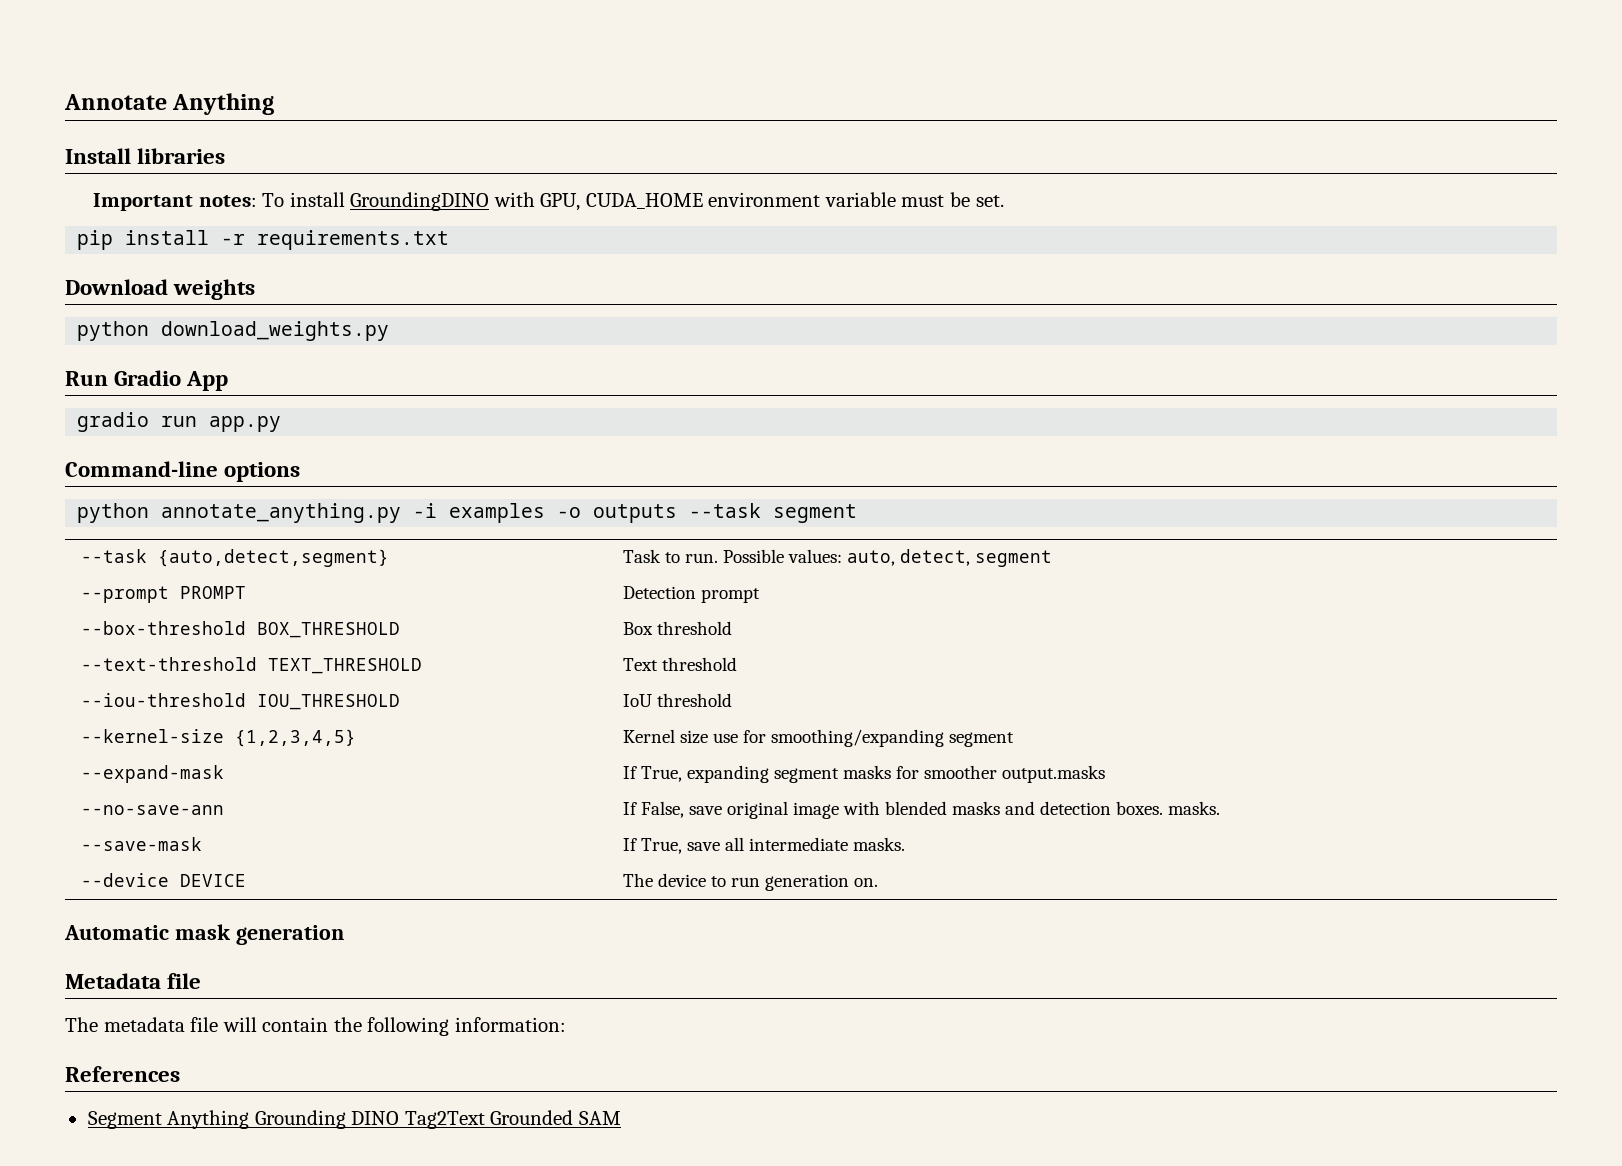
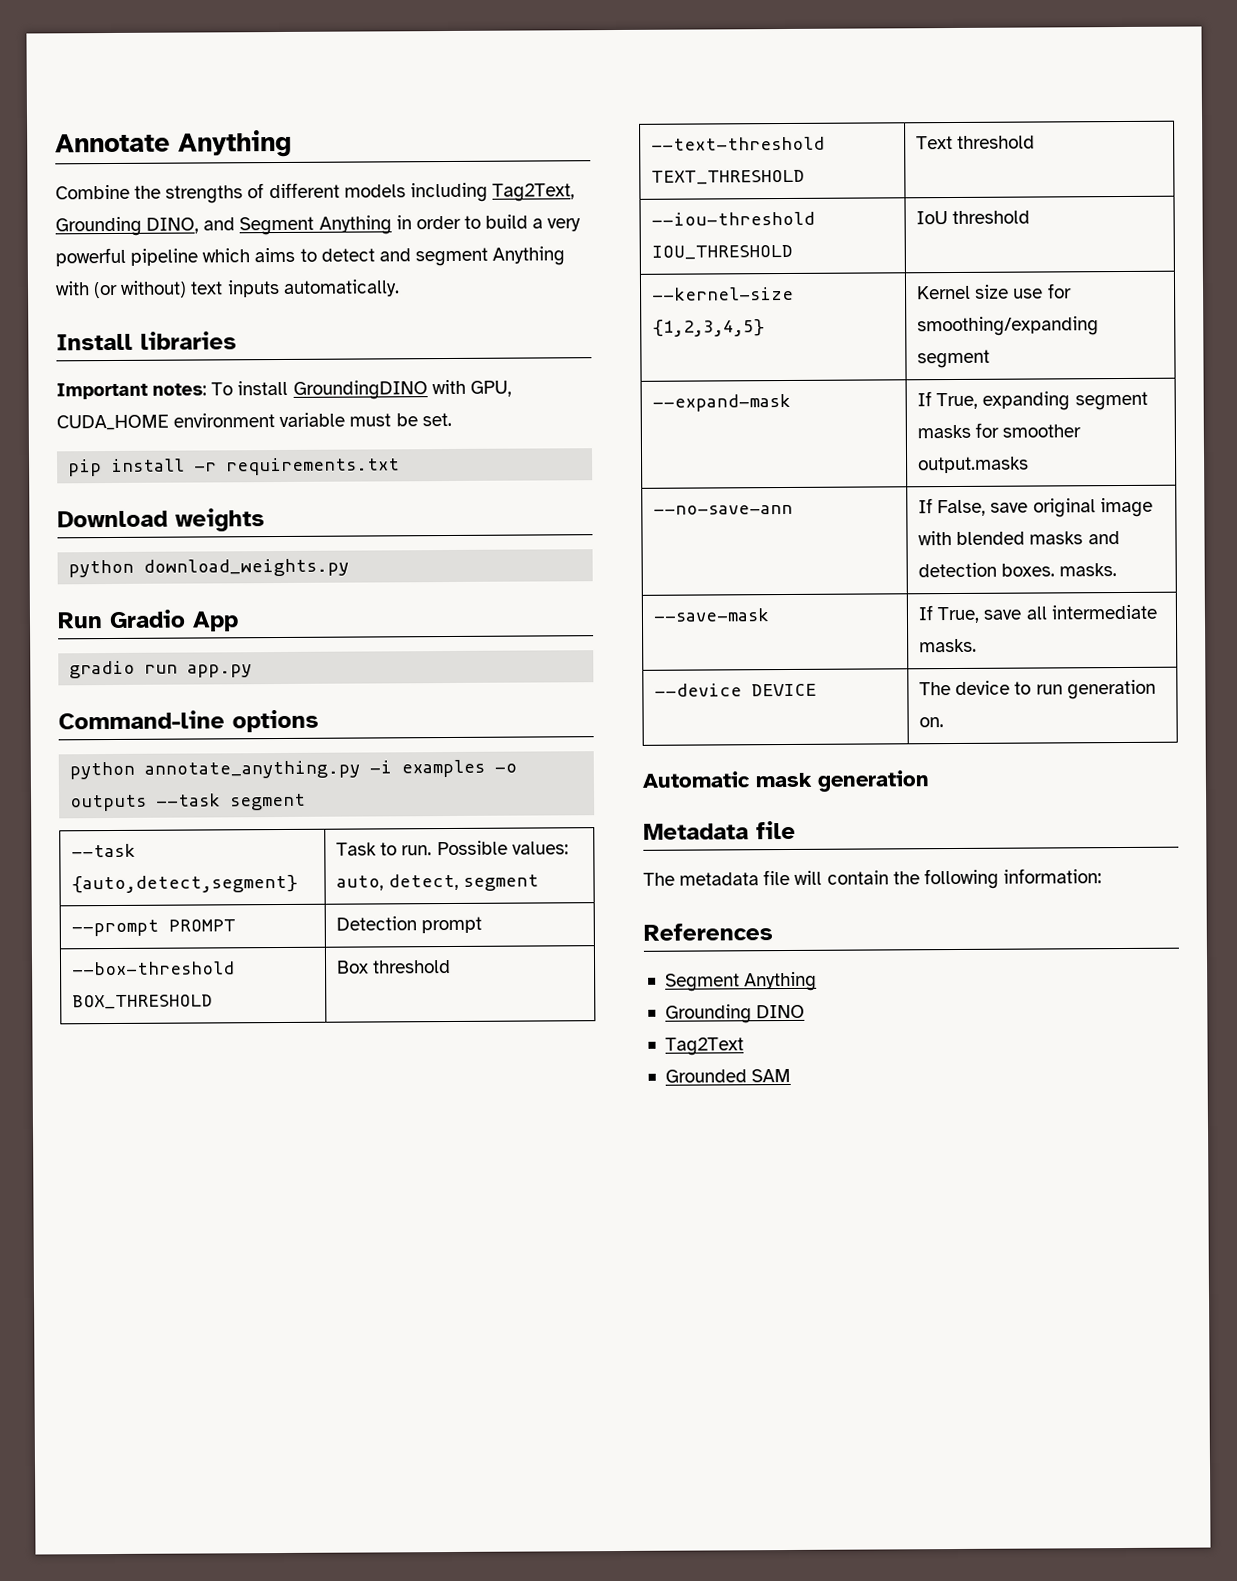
(275, 104) none -> [55,182,575,204] [55,214,582,237] [55,246,566,267] [55,279,400,299] // Combine the strengths of different models including Tag2Text, Grounding DINO, and Segment Anything in order to build a very powerful pipeline which aims to detect and segment Anything with (or without) text inputs automatically.
(250, 1119) none -> (818, 981) //
(400, 1118) none -> (806, 1011) //
(485, 1120) none -> (744, 1046) //

